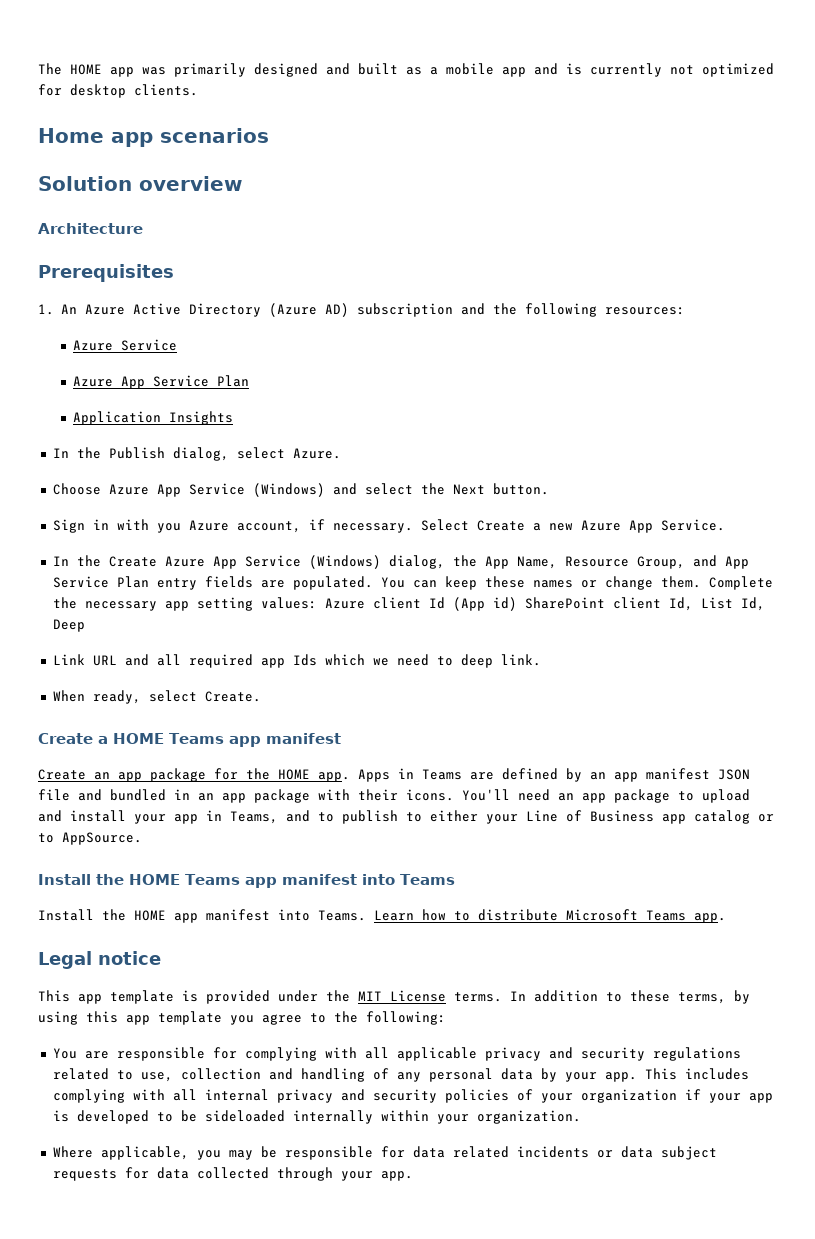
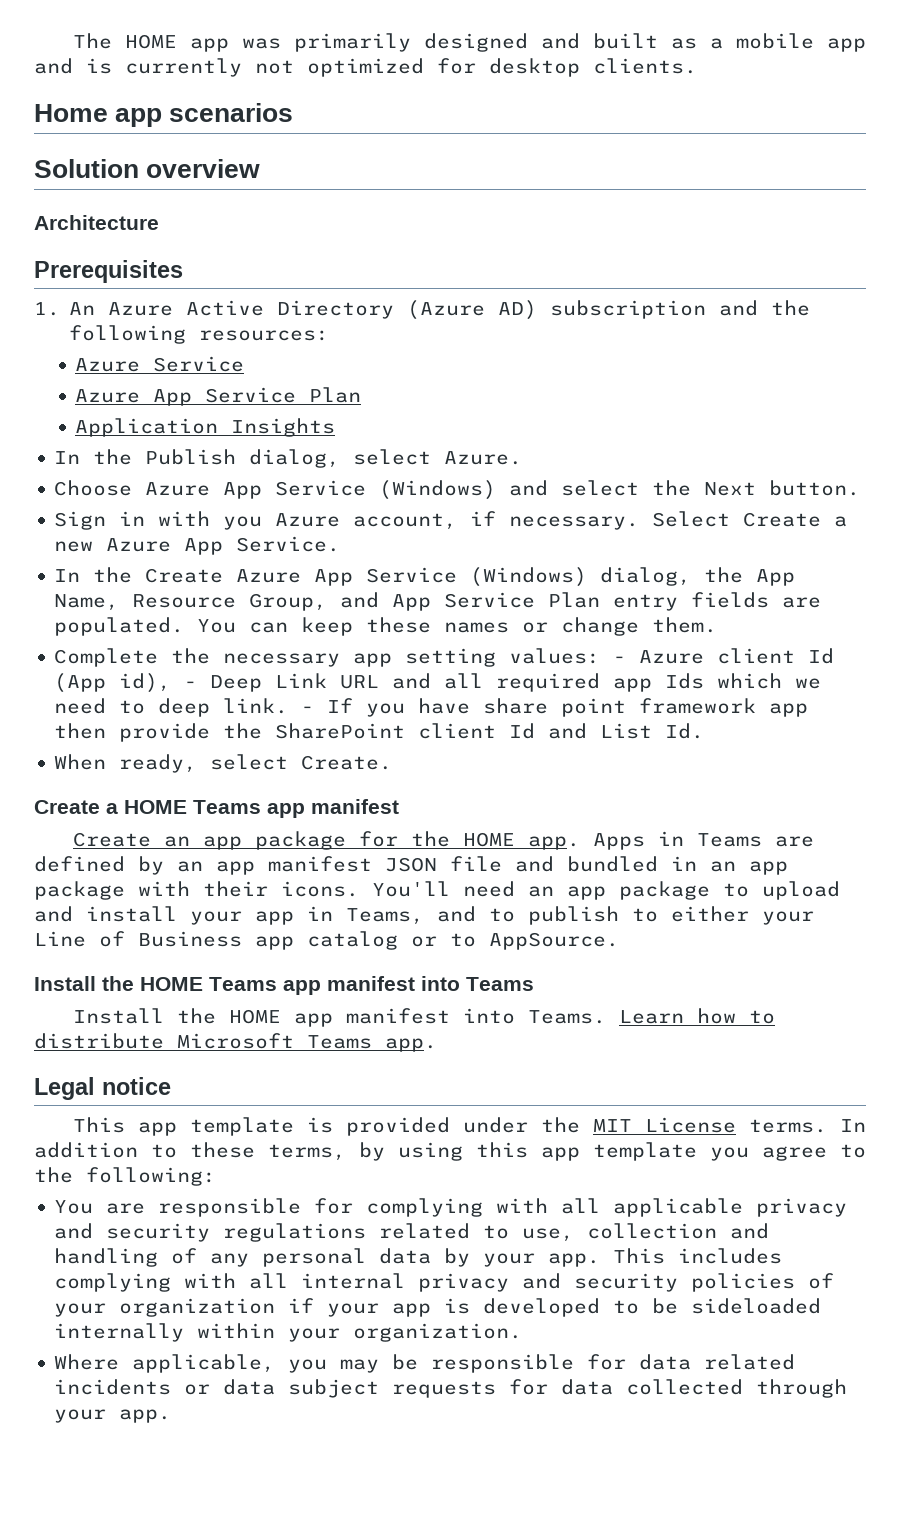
(701, 582) none -> (718, 625) //
(317, 603) none -> [613,656,627,663] -
[492,597,765,611] id) SharePoint client Id, List Id, -> [119,673,198,693] id), -
(85, 625) // -> (263, 683) none
(541, 660) none -> [301,698,809,717] [54,723,705,742] - If you have share point framework app then provide the SharePoint client Id and List Id.

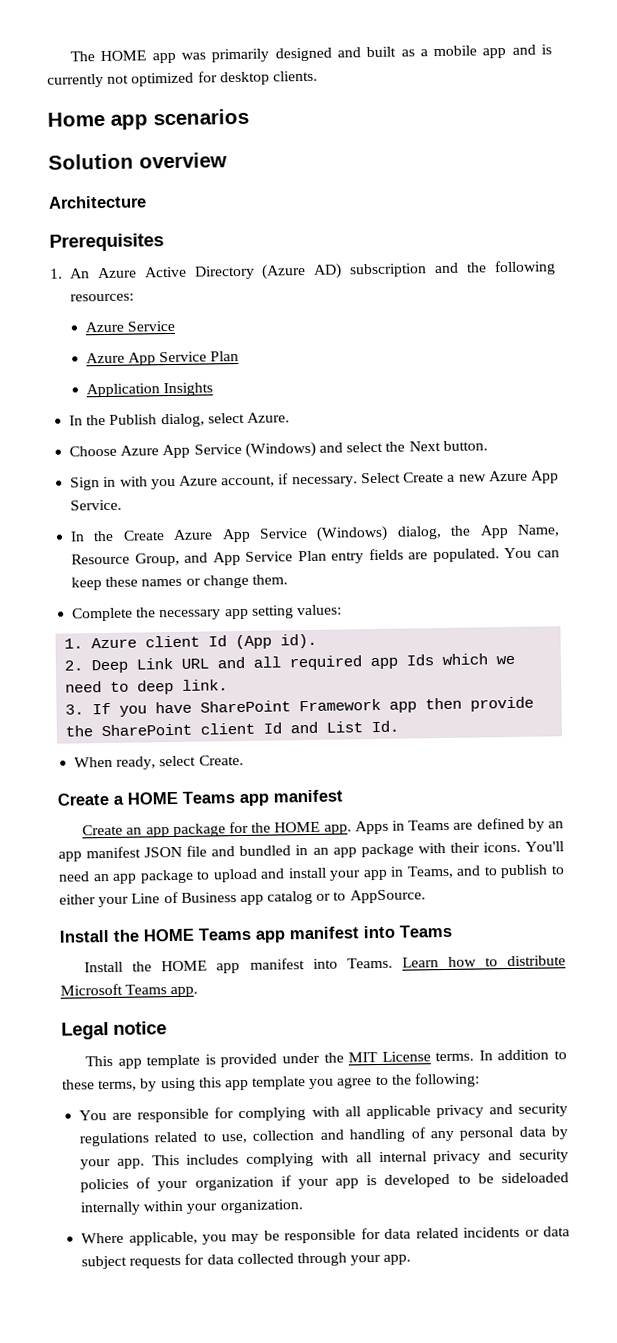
[613,656,627,663] - -> [64,638,84,649] // 1.
[119,673,198,693] id), - -> [280,633,318,649] [64,660,84,671] id). // 2.
[301,706,315,713] - -> [65,704,85,715] // 3.
[483,698,757,717] share point framework -> [200,698,382,713] SharePoint Framework

